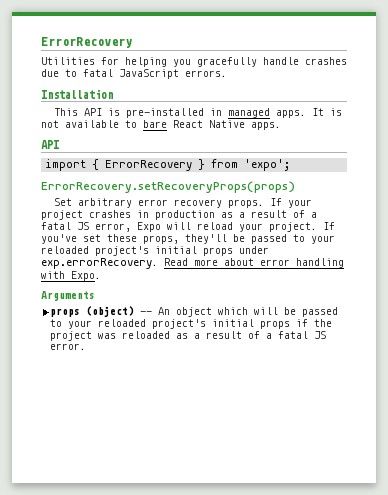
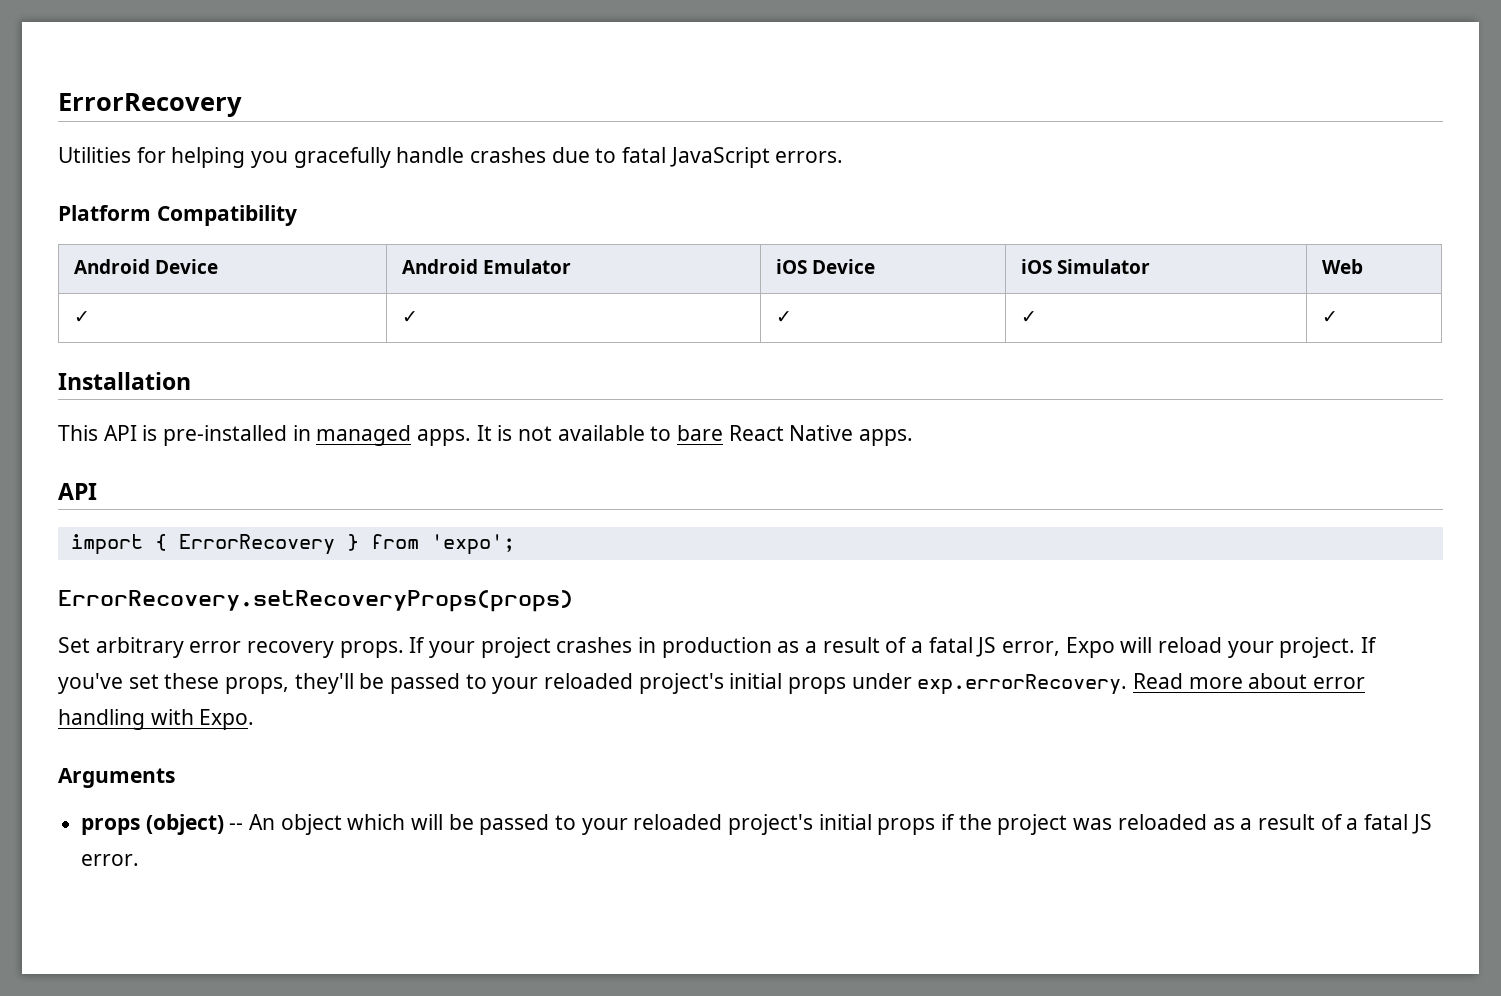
(227, 73) none -> [58,205,297,226] [73,259,219,274] [401,259,572,274] [775,259,876,274] [1020,259,1151,274] [1321,259,1363,274] [73,311,90,323] [401,311,418,323] [775,311,792,323] [1020,311,1037,323] [1321,311,1338,323] // Platform Compatibility // Android Device | Android Emulator | iOS Device | iOS Simulator | Web // ✓ | ✓ | ✓ | ✓ | ✓

